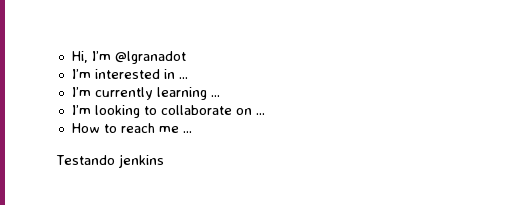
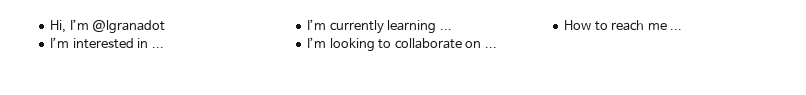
[56,154,164,168] // Testando jenkins -> (683, 29) none

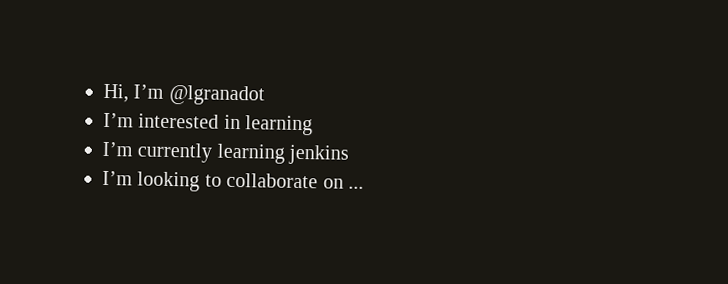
[151,47,164,48] ... -> [245,115,314,136] learning
[439,29,452,30] ... -> [288,144,350,165] jenkins
[564,20,683,31] // How to reach me ... -> (364, 187) none

